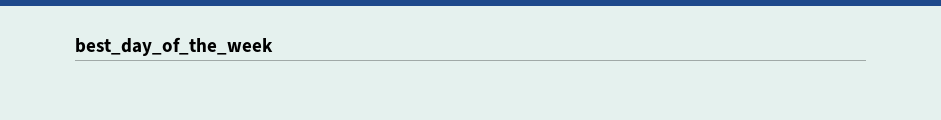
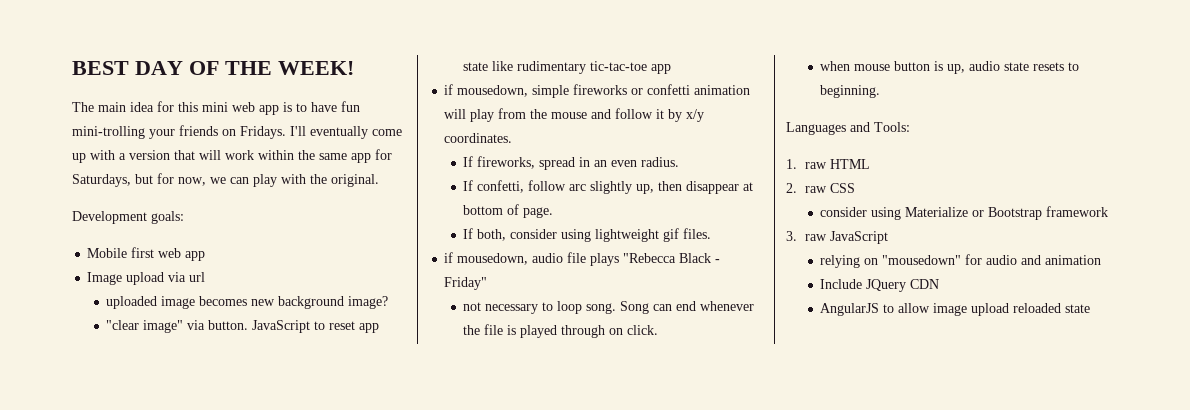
[75,37,273,56] best_day_of_the_week -> [72,61,354,75] [72,101,360,115] [72,125,402,139] [72,149,392,163] [72,173,379,187] [72,211,184,224] [87,247,206,261] [87,272,206,285] [106,296,389,309] [106,320,380,333] [463,61,672,74] [444,84,751,98] [444,108,705,122] [444,133,513,143] [463,156,680,170] [463,180,754,194] [463,204,554,218] [463,228,712,242] [444,252,721,266] [444,277,488,290] [463,301,755,314] [463,324,659,338] [820,61,1080,74] [820,85,881,98] [786,122,910,135] [786,159,870,169] [786,183,855,193] [820,206,1109,220] [786,231,888,244] [820,254,1102,268] [820,279,940,292] [820,303,1091,316] BEST DAY OF THE WEEK! // The main idea for this mini web app is to have fun mini-trolling your friends on Fridays. I'll eventually come up with a version that will work within the same app for Saturdays, but for now, we can play with the original. // Development goals: // Mobile first web app // Image upload via url // uploaded image becomes new background image? // "clear image" via button. JavaScript to reset app state like rudimentary tic-tac-toe app // if mousedown, simple fireworks or confetti animation will play from the mouse and follow it by x/y coordinates. // If fireworks, spread in an even radius. // If confetti, follow arc slightly up, then disappear at bottom of page. // If both, consider using lightweight gif files. // if mousedown, audio file plays "Rebecca Black - Friday" // not necessary to loop song. Song can end whenever the file is played through on click. // when mouse button is up, audio state resets to beginning. // Languages and Tools: // 1. raw HTML // 2. raw CSS // consider using Materialize or Bootstrap framework // 3. raw JavaScript // relying on "mousedown" for audio and animation // Include JQuery CDN // AngularJS to allow image upload reloaded state

